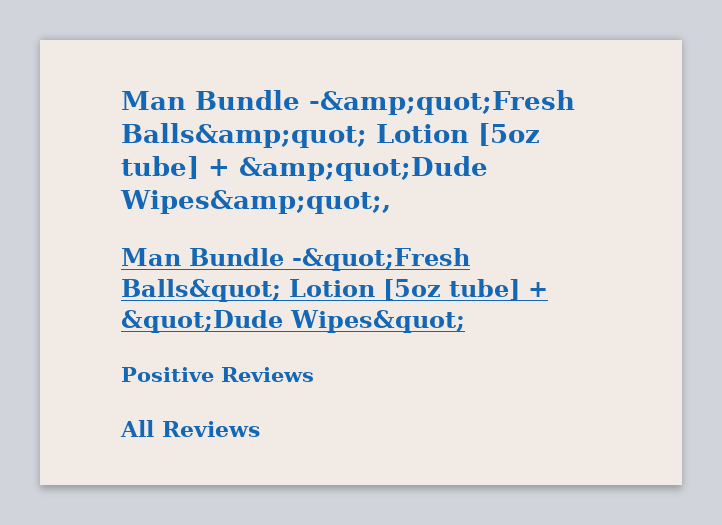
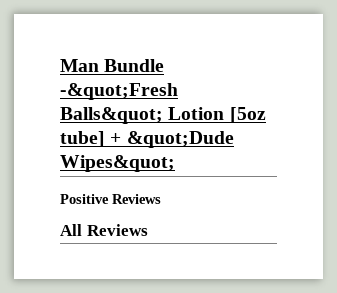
[121,90,575,115] [121,123,540,148] [121,156,488,181] [120,190,391,214] [121,248,284,266] Man Bundle -&amp;quot;Fresh Balls&amp;quot; Lotion [5oz tube] + &amp;quot;Dude Wipes&amp;quot;, // Man Bundle -> [60,59,165,72] Man Bundle

